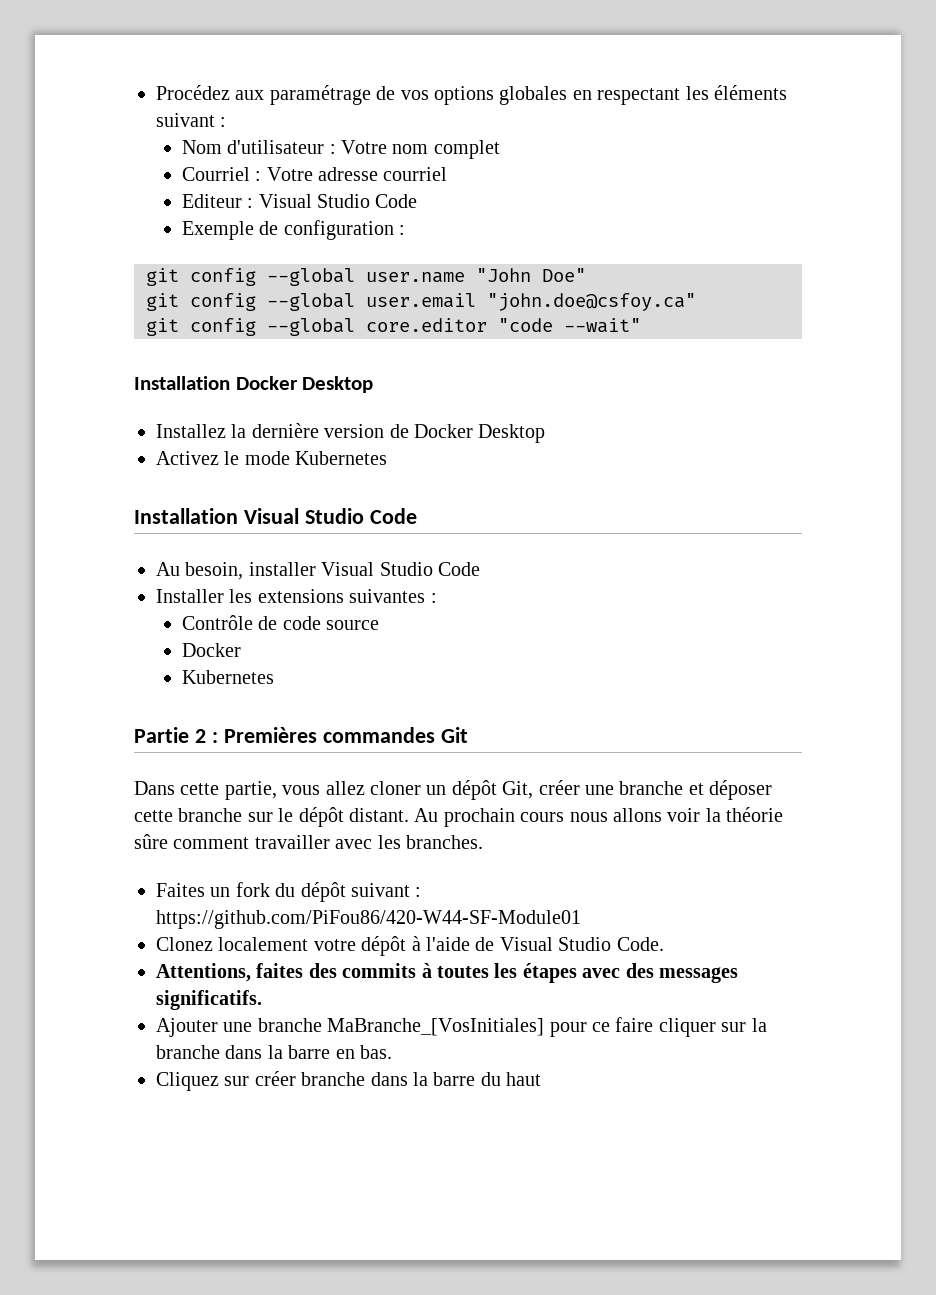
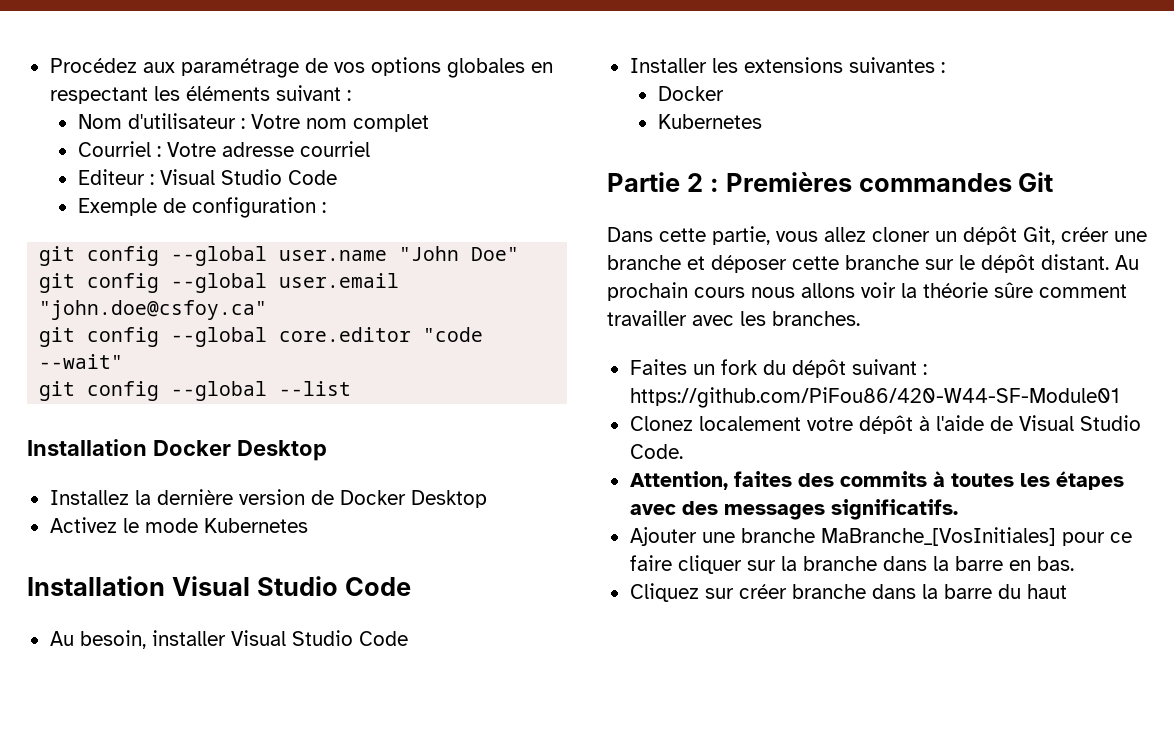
(641, 325) none -> [39,381,352,401] // git config --global --list
[181,615,379,630] // Contrôle de code source -> (945, 67) none
[156,963,251,982] Attentions, -> [629,471,728,490] Attention,

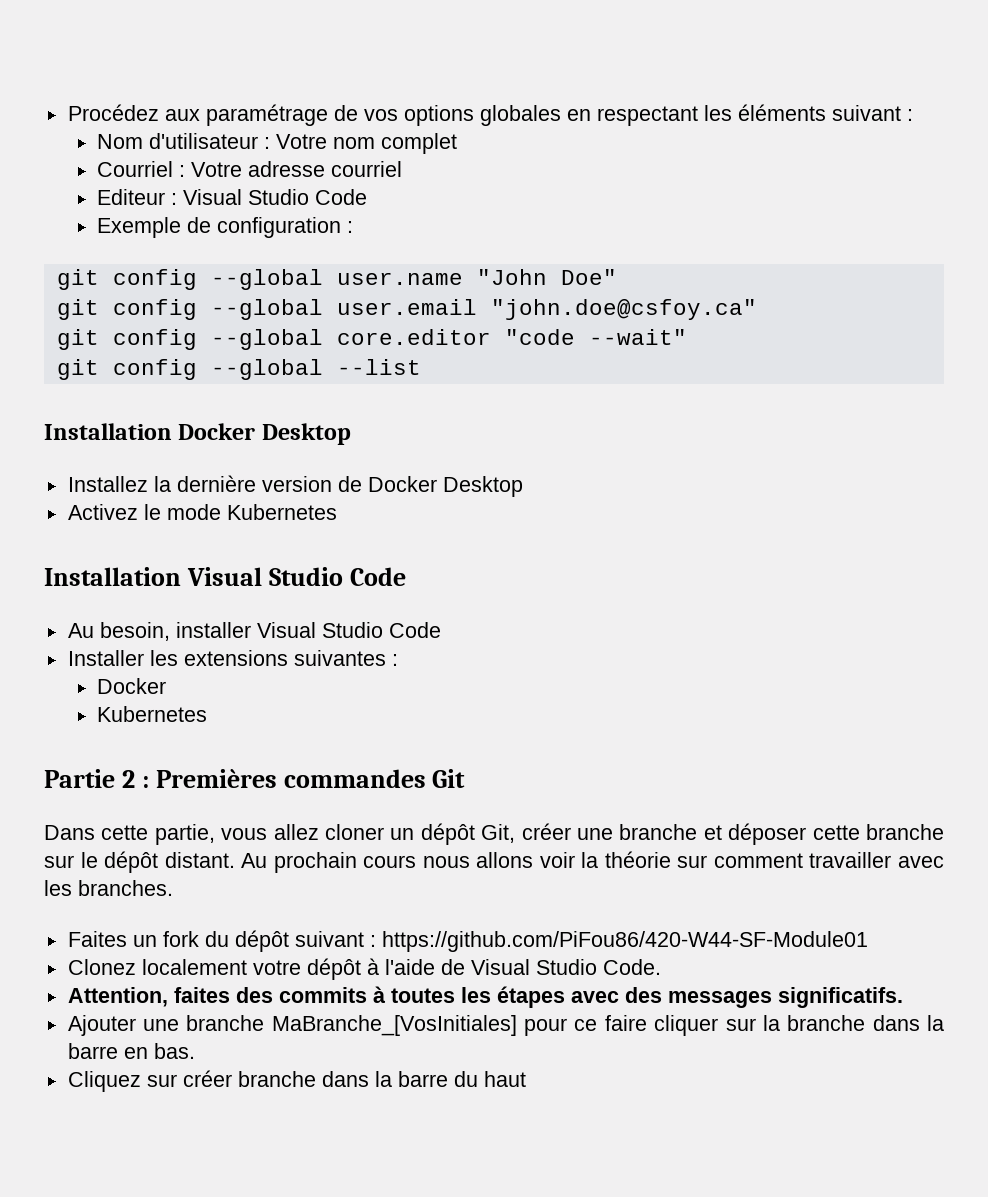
[994,282,1033,298] sûre -> [677,855,708,868] sur

